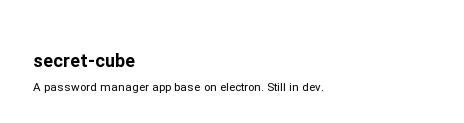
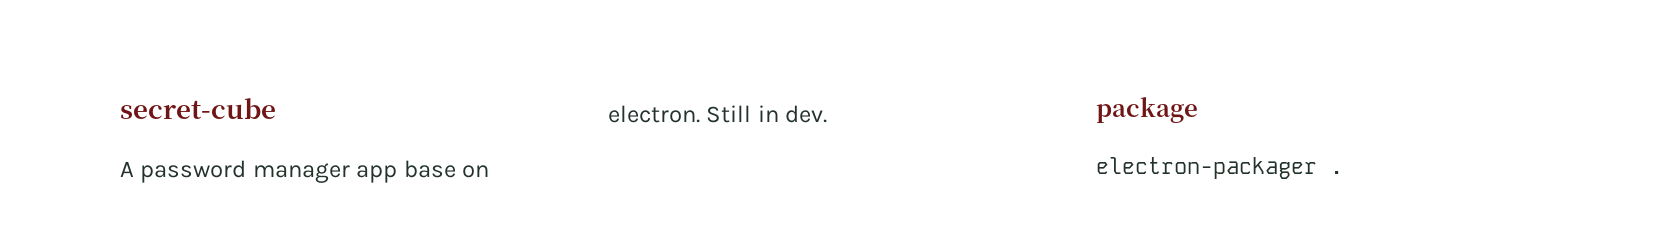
(324, 87) none -> [1096,97,1198,123] [1096,157,1343,179] // package // electron-packager .

